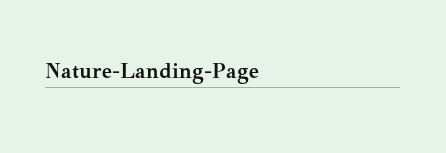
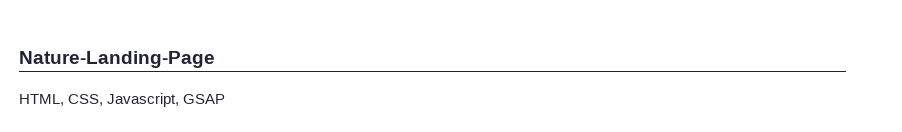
(259, 73) none -> [19,93,226,107] // HTML, CSS, Javascript, GSAP

